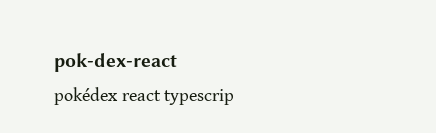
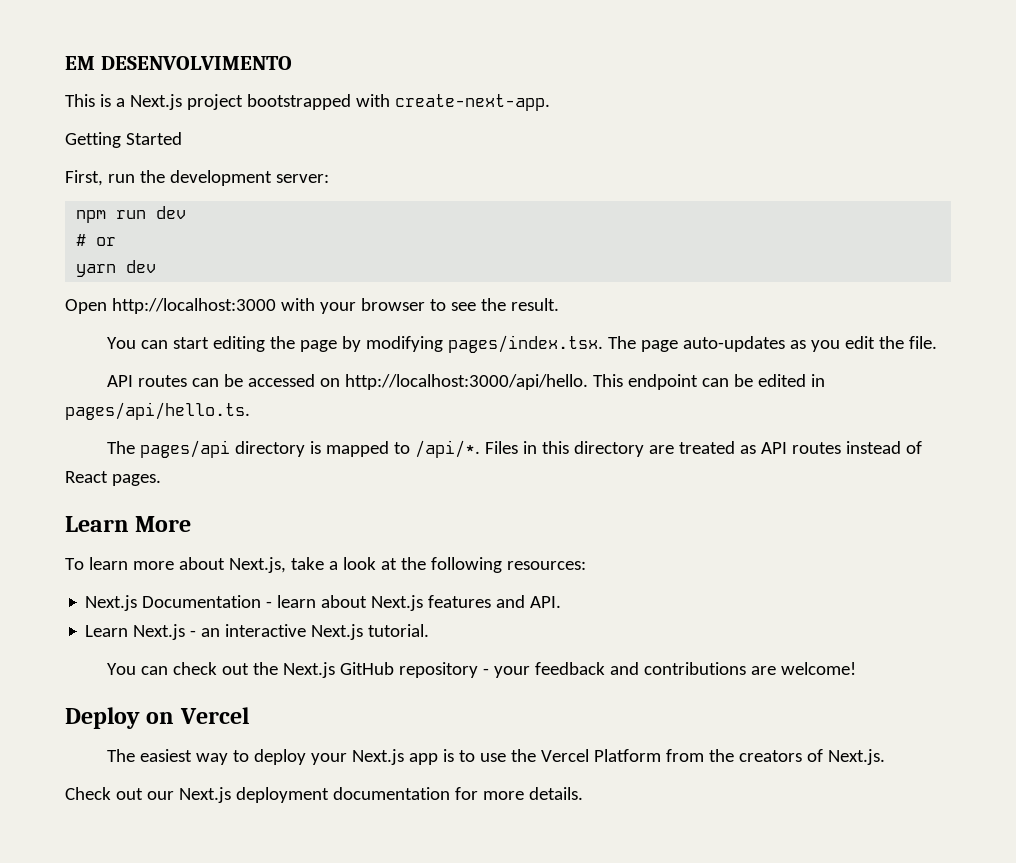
[54,53,177,72] [54,87,235,105] pok-dex-react // pokédex react typescrip -> [65,56,292,70] [65,94,550,111] [65,132,182,148] [65,170,329,186] [76,206,187,223] [76,234,117,246] [76,260,157,277] [65,298,559,314] [107,335,937,353] [107,374,825,390] [65,402,250,420] [107,440,922,458] [65,471,161,486] [65,516,192,532] [65,557,586,573] [85,595,562,611] [85,624,430,640] [107,662,856,678] [65,707,249,729] [107,749,885,765] [65,787,583,803] EM DESENVOLVIMENTO // This is a Next.js project bootstrapped with create-next-app. // Getting Started // First, run the development server: // npm run dev // # or // yarn dev // Open http://localhost:3000 with your browser to see the result. // You can start editing the page by modifying pages/index.tsx. The page auto-updates as you edit the file. // API routes can be accessed on http://localhost:3000/api/hello. This endpoint can be edited in pages/api/hello.ts. // The pages/api directory is mapped to /api/*. Files in this directory are treated as API routes instead of React pages. // Learn More // To learn more about Next.js, take a look at the following resources: // Next.js Documentation - learn about Next.js features and API. // Learn Next.js - an interactive Next.js tutorial. // You can check out the Next.js GitHub repository - your feedback and contributions are welcome! // Deploy on Vercel // The easiest way to deploy your Next.js app is to use the Vercel Platform from the creators of Next.js. // Check out our Next.js deployment documentation for more details.

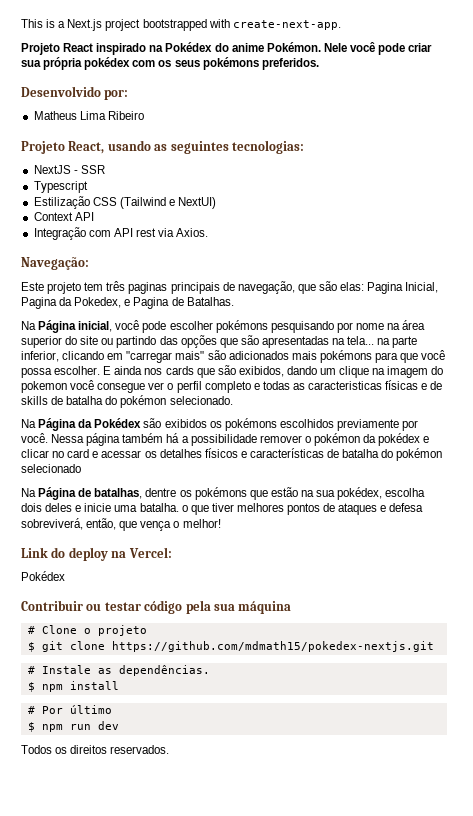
[65,56,292,70] EM DESENVOLVIMENTO // -> (21, 23) none
[65,132,182,148] [65,170,329,186] [76,206,187,223] [76,234,117,246] [76,260,157,277] [65,298,559,314] [107,335,937,353] [107,374,825,390] [65,402,250,420] [107,440,922,458] [65,471,161,486] [65,516,192,532] [65,557,586,573] [85,595,562,611] [85,624,430,640] [107,662,856,678] [65,707,249,729] [107,749,885,765] [65,787,583,803] Getting Started // First, run the development server: // npm run dev // # or // yarn dev // Open http://localhost:3000 with your browser to see the result. // You can start editing the page by modifying pages/index.tsx. The page auto-updates as you edit the file. // API routes can be accessed on http://localhost:3000/api/hello. This endpoint can be edited in pages/api/hello.ts. // The pages/api directory is mapped to /api/*. Files in this directory are treated as API routes instead of React pages. // Learn More // To learn more about Next.js, take a look at the following resources: // Next.js Documentation - learn about Next.js features and API. // Learn Next.js - an interactive Next.js tutorial. // You can check out the Next.js GitHub repository - your feedback and contributions are welcome! // Deploy on Vercel // The easiest way to deploy your Next.js app is to use the Vercel Platform from the creators of Next.js. // Check out our Next.js deployment documentation for more details. -> [21,42,433,55] [21,57,319,70] [21,86,129,100] [33,111,144,120] [21,140,304,154] [33,165,105,174] [33,181,88,193] [33,196,217,209] [33,212,94,221] [33,227,209,240] [21,257,89,270] [21,281,439,294] [21,297,234,309] [21,320,426,333] [21,335,418,348] [21,350,446,363] [21,365,444,378] [21,380,443,393] [21,395,233,408] [21,418,419,431] [21,433,430,446] [21,448,443,461] [21,464,81,473] [21,487,426,500] [21,503,424,515] [21,518,221,531] [21,547,172,561] [21,571,65,581] [21,600,292,614] [27,625,147,636] [27,641,434,652] [27,665,210,676] [27,681,119,692] [27,705,112,714] [27,721,119,732] [21,745,170,754] Projeto React inspirado na Pokédex do anime Pokémon. Nele você pode criar sua própria pokédex com os seus pokémons preferidos. // Desenvolvido por: // Matheus Lima Ribeiro // Projeto React, usando as seguintes tecnologias: // NextJS - SSR // Typescript // Estilização CSS (Tailwind e NextUI) // Context API // Integração com API rest via Axios. // Navegação: // Este projeto tem três paginas principais de navegação, que são elas: Pagina Inicial, Pagina da Pokedex, e Pagina de Batalhas. // Na Página inicial, você pode escolher pokémons pesquisando por nome na área superior do site ou partindo das opções que são apresentadas na tela... na parte inferior, clicando em "carregar mais" são adicionados mais pokémons para que você possa escolher. E ainda nos cards que são exibidos, dando um clique na imagem do pokemon você consegue ver o perfil completo e todas as caracteristicas físicas e de skills de batalha do pokémon selecionado. // Na Página da Pokédex são exibidos os pokémons escolhidos previamente por você. Nessa página também há a possibilidade remover o pokémon da pokédex e clicar no card e acessar os detalhes físicos e características de batalha do pokémon selecionado // Na Página de batalhas, dentre os pokémons que estão na sua pokédex, escolha dois deles e inicie uma batalha. o que tiver melhores pontos de ataques e defesa sobreviverá, então, que vença o melhor! // Link do deploy na Vercel: // Pokédex // Contribuir ou testar código pela sua máquina // # Clone o projeto // $ git clone https://github.com/mdmath15/pokedex-nextjs.git // # Instale as dependências. // $ npm install // # Por último // $ npm run dev // Todos os direitos reservados.

